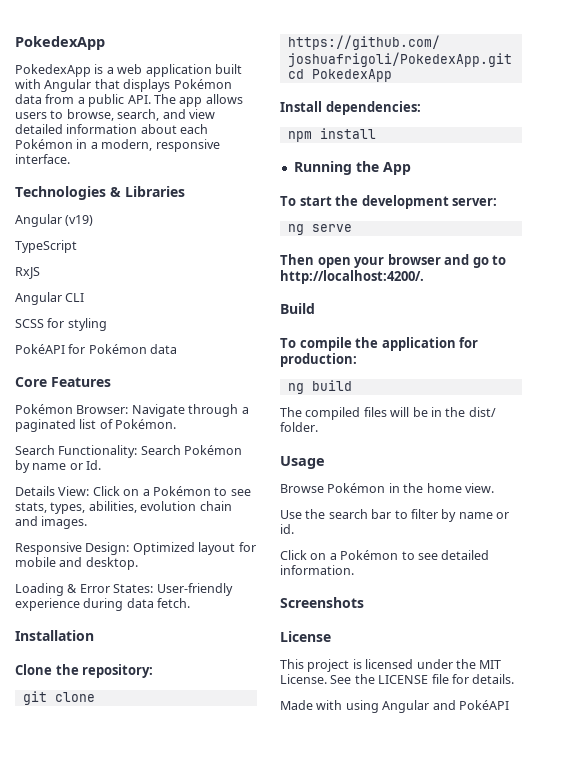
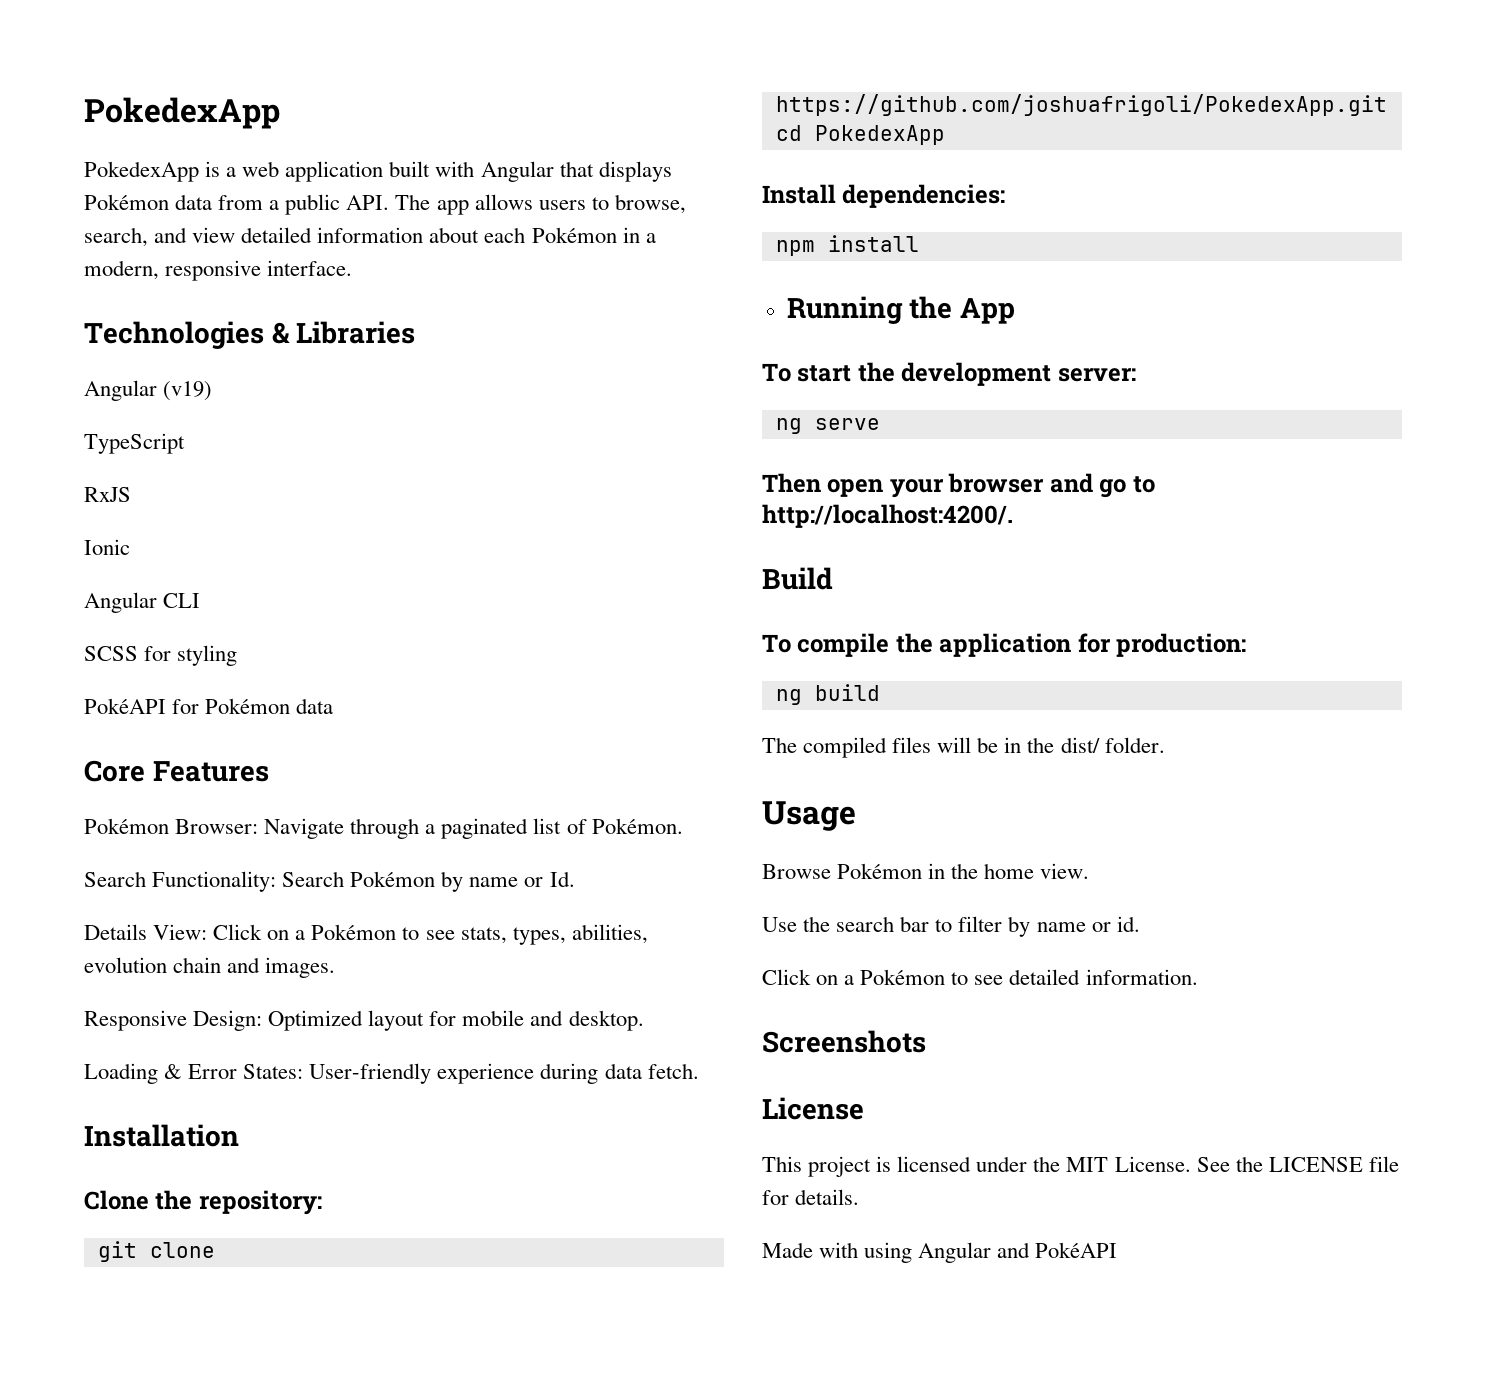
(40, 273) none -> [84,539,130,555] // Ionic

